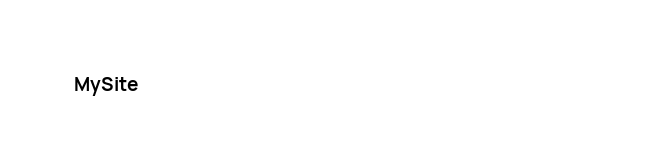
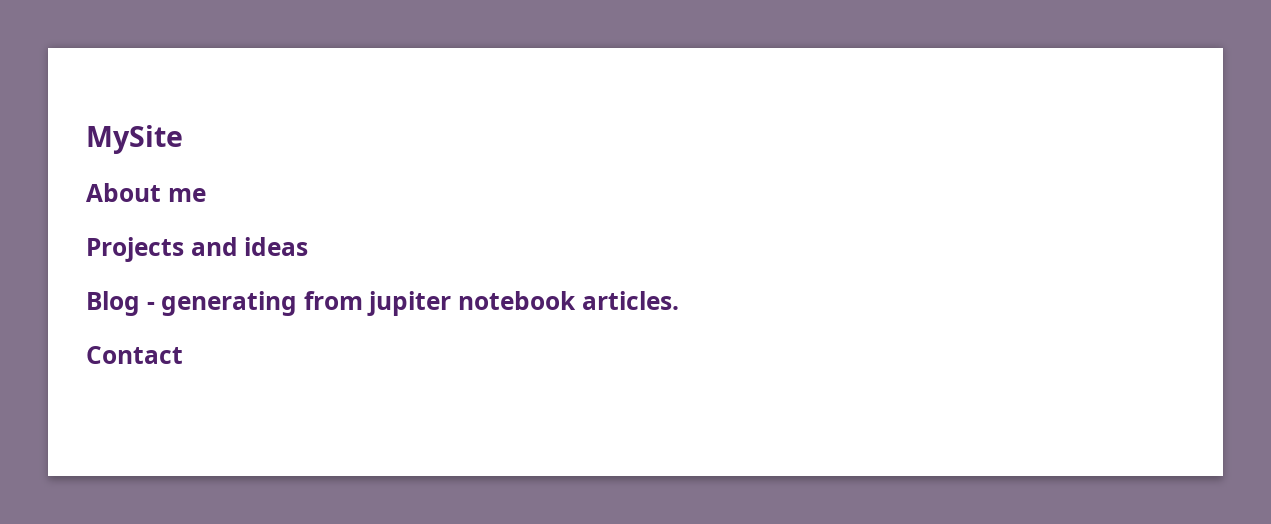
(138, 86) none -> [86,183,206,202] [86,237,309,262] [86,291,679,316] [86,346,183,364] // About me // Projects and ideas // Blog - generating from jupiter notebook articles. // Contact

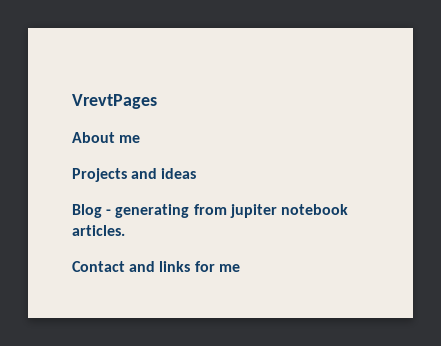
[86,125,183,154] MySite -> [72,94,157,109] VrevtPages
(183, 355) none -> [129,261,240,272] and links for me

